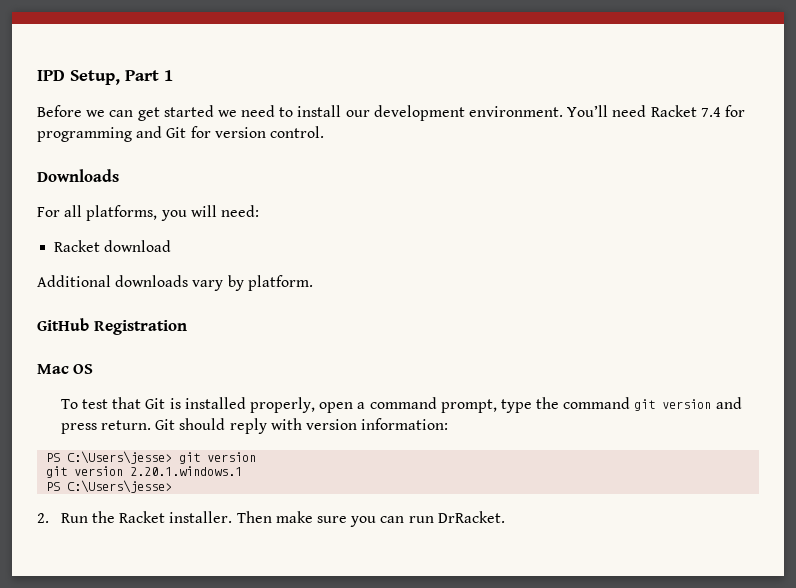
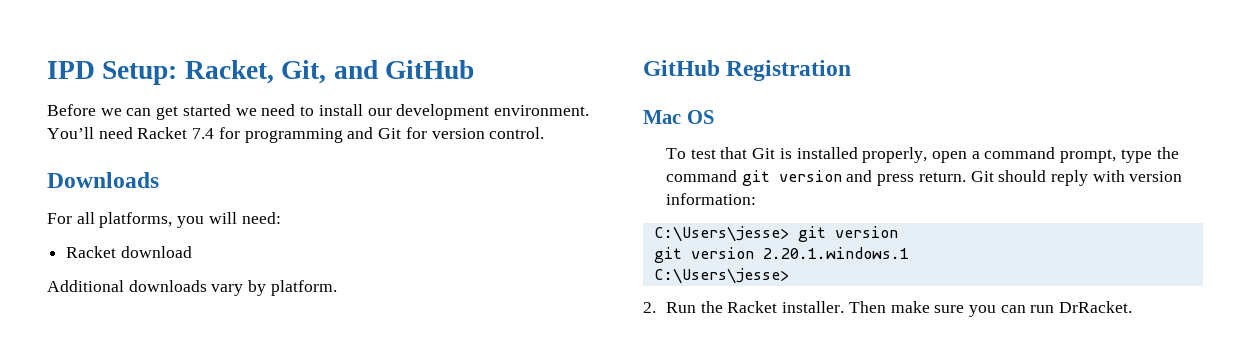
[70,70,173,85] Setup, Part 1 -> [102,60,475,85] Setup: Racket, Git, and GitHub
[46,453,61,462] PS -> (756, 199) none
[46,482,61,491] PS -> (909, 253) none

